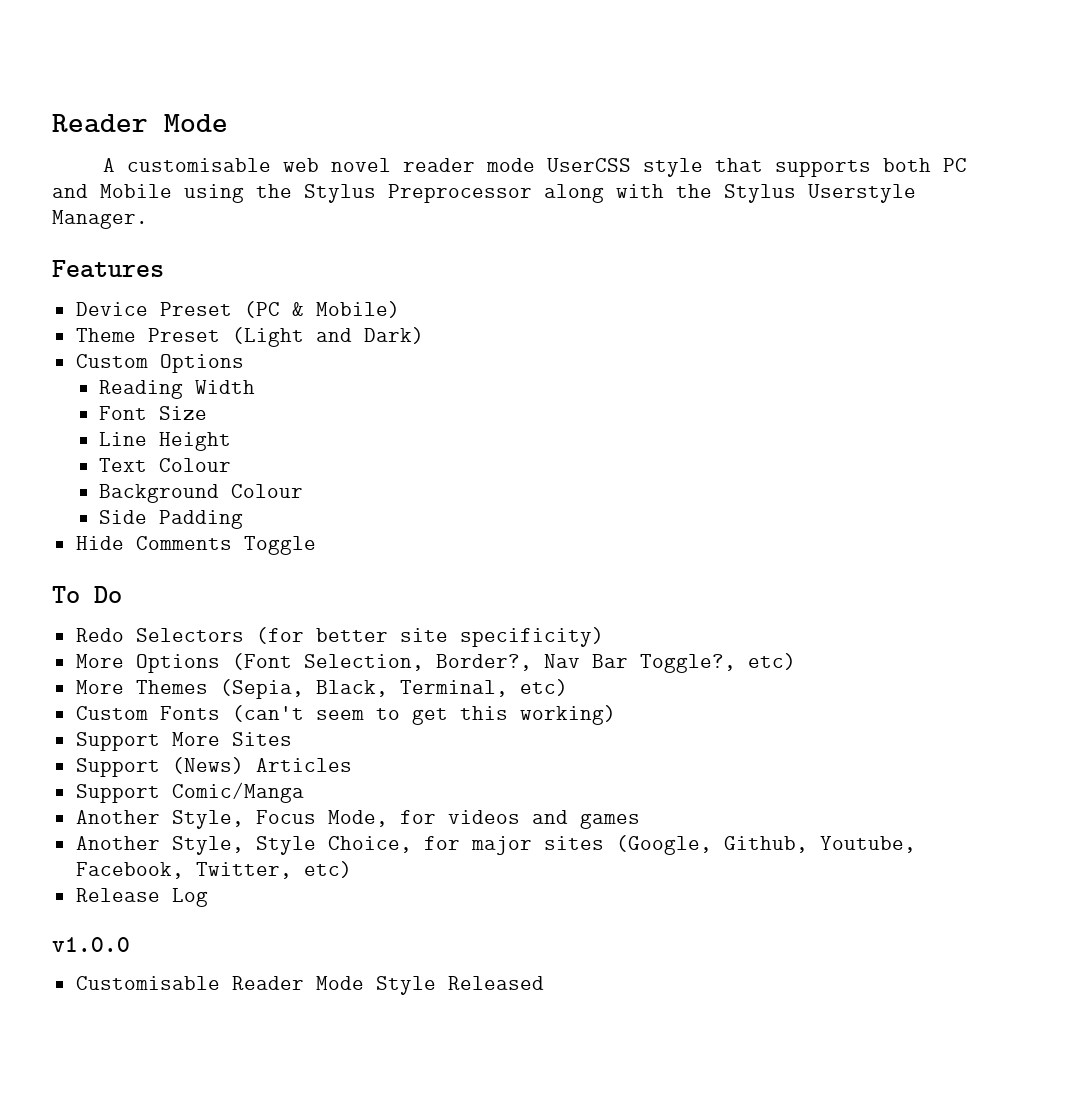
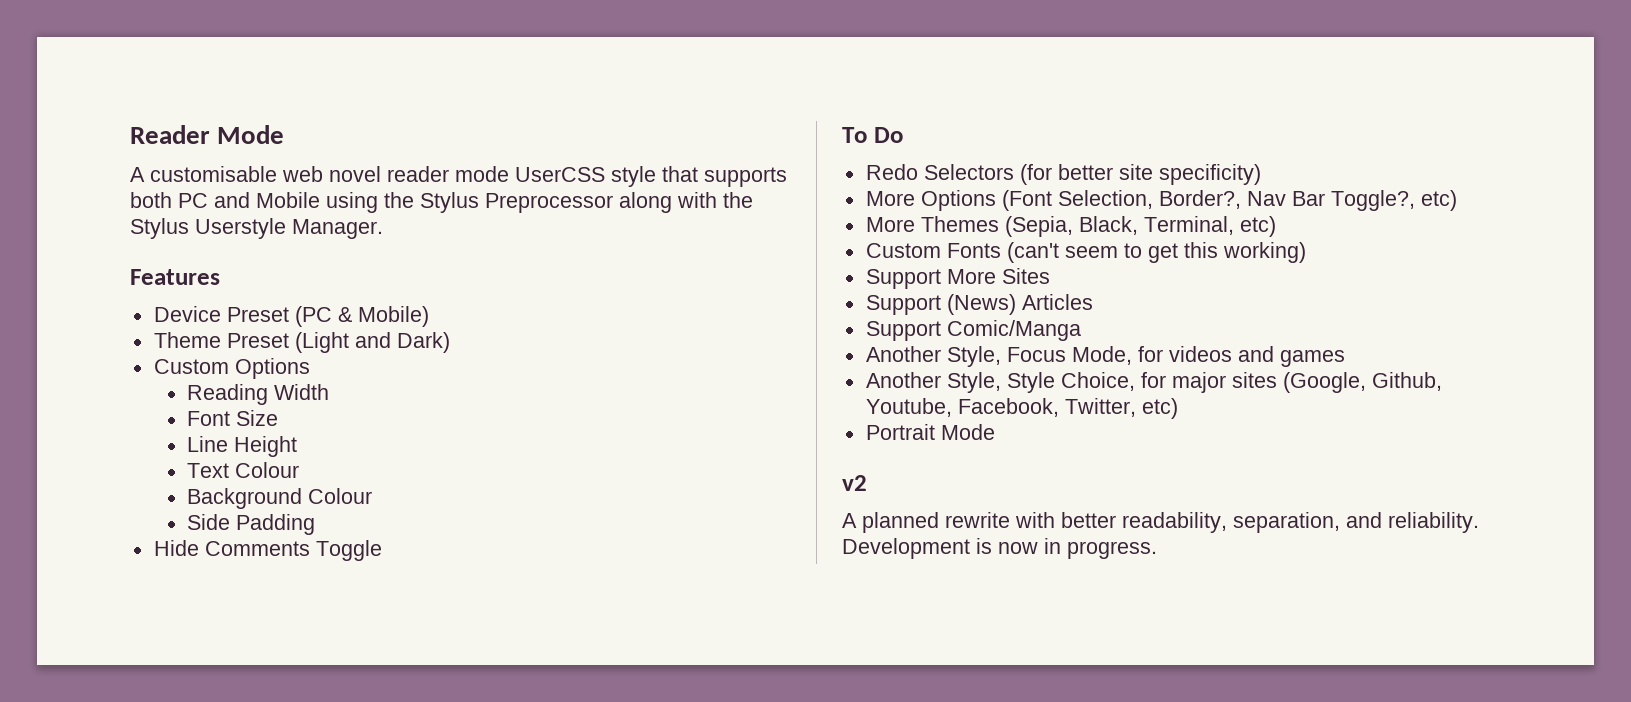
[75,888,208,907] [52,937,130,952] [75,976,544,995] Release Log // v1.0.0 // Customisable Reader Mode Style Released -> [865,424,995,440] [842,475,867,491] [842,512,1479,533] [842,538,1157,559] Portrait Mode // v2 // A planned rewrite with better readability, separation, and reliability. Development is now in progress.

